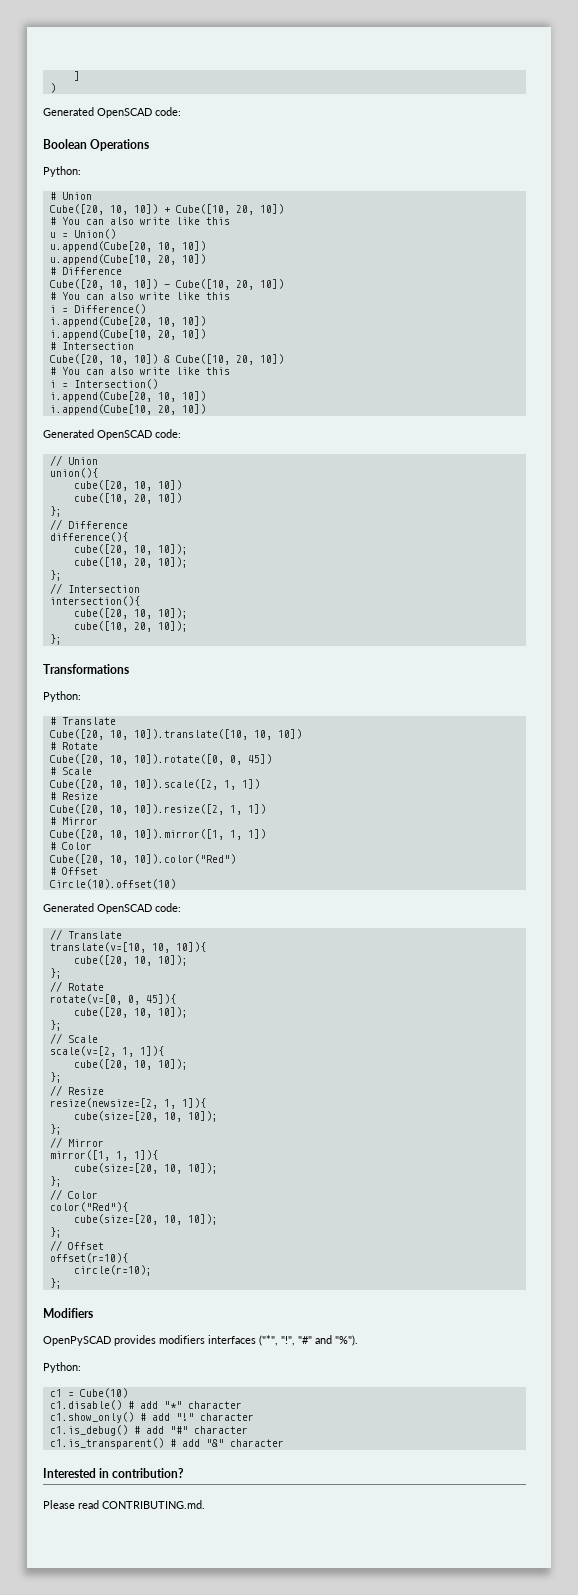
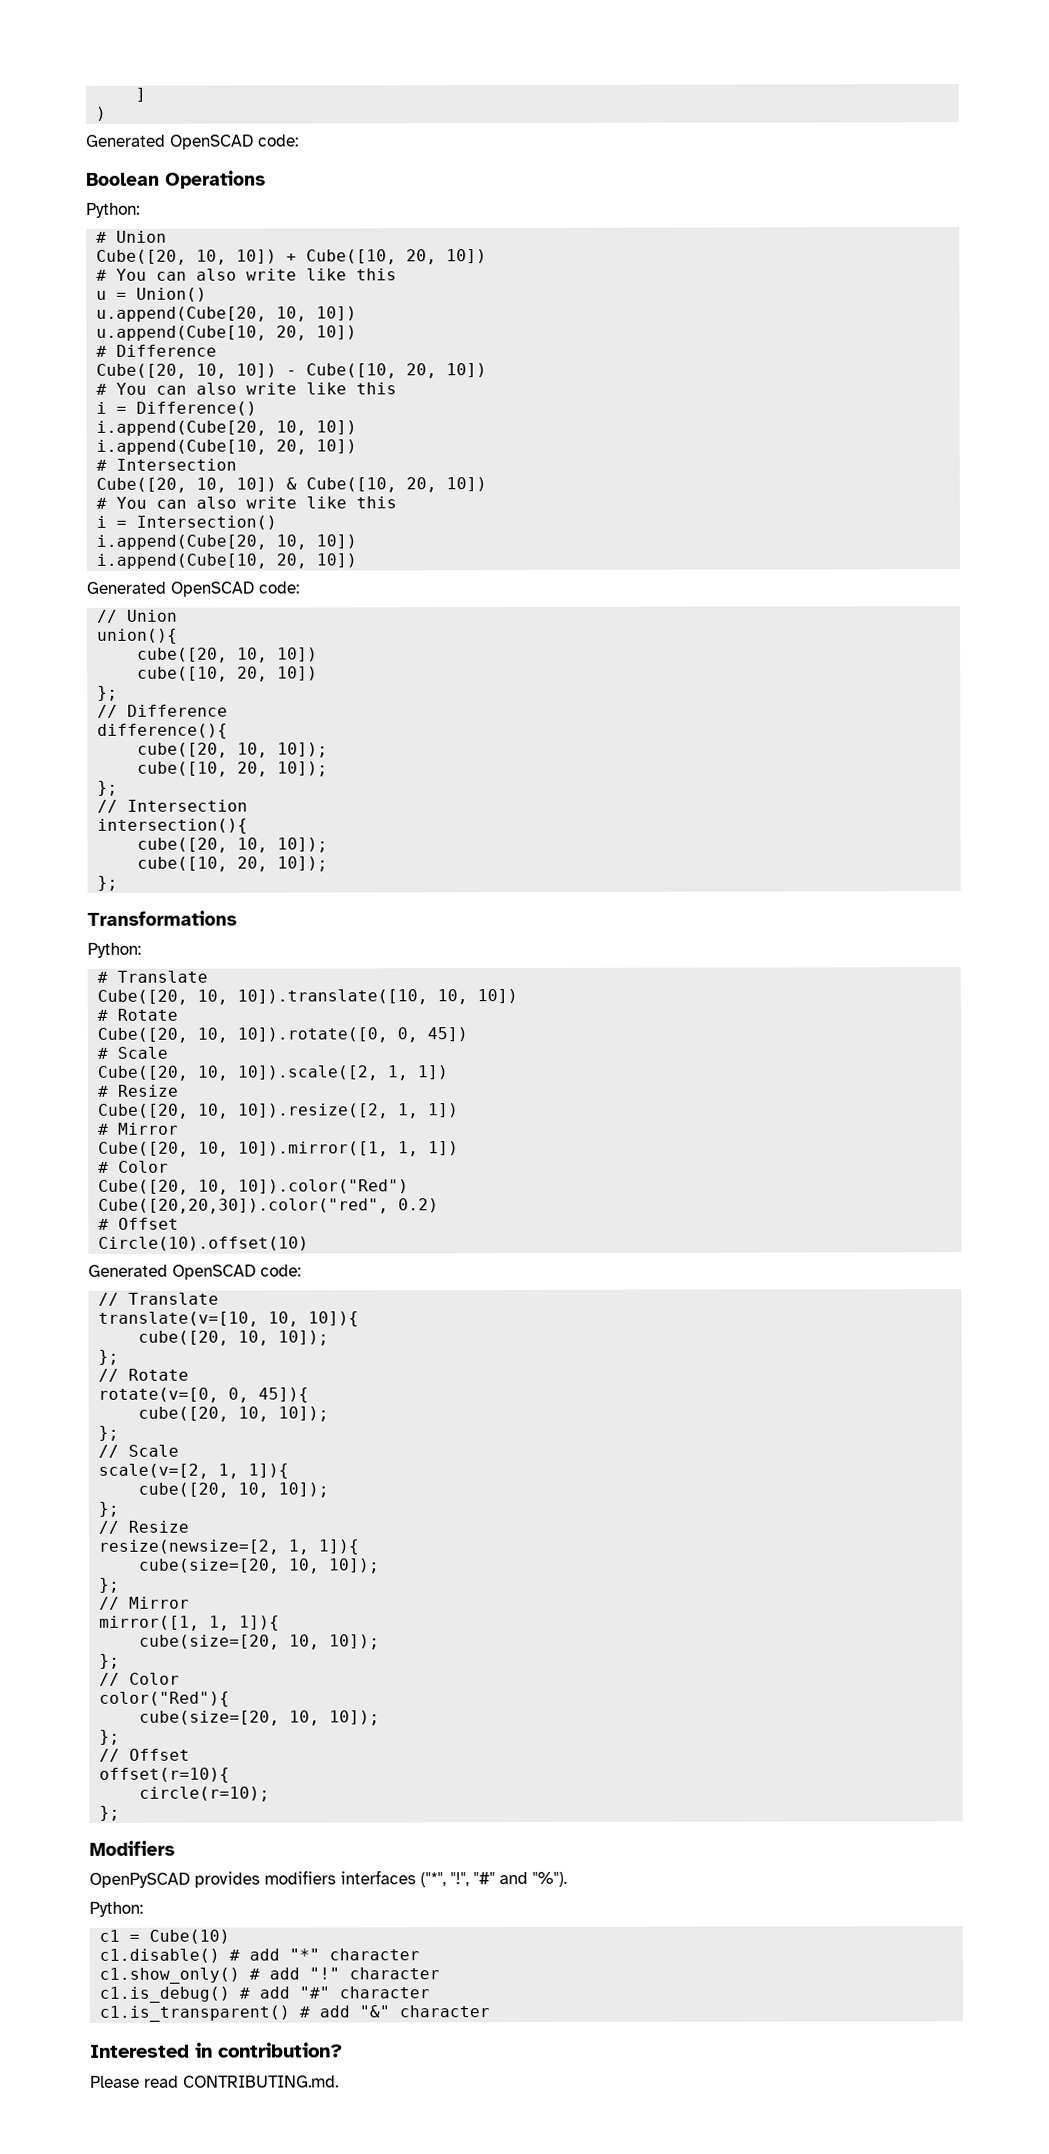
(236, 859) none -> [98,1198,440,1214] // Cube([20,20,30]).color("red", 0.2)

